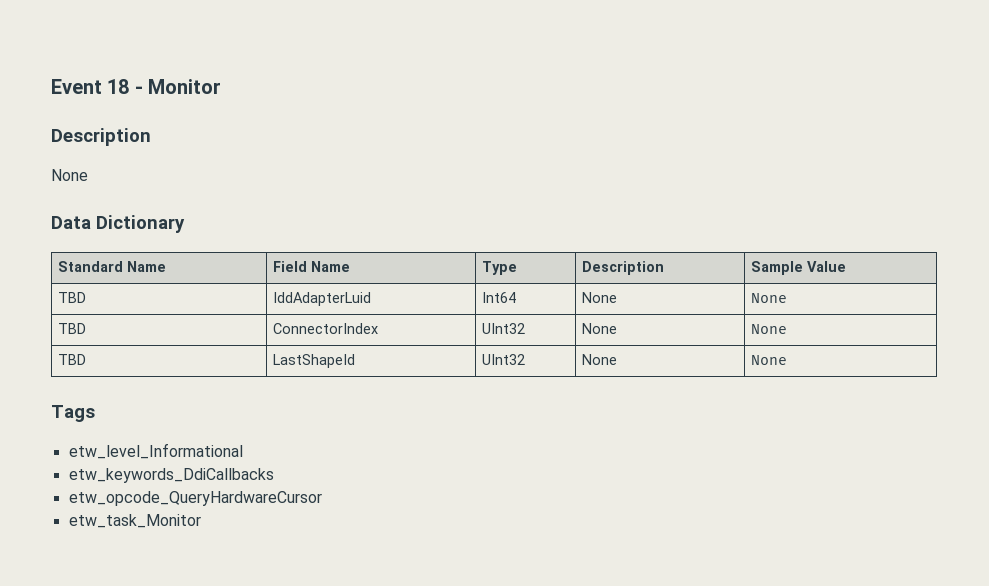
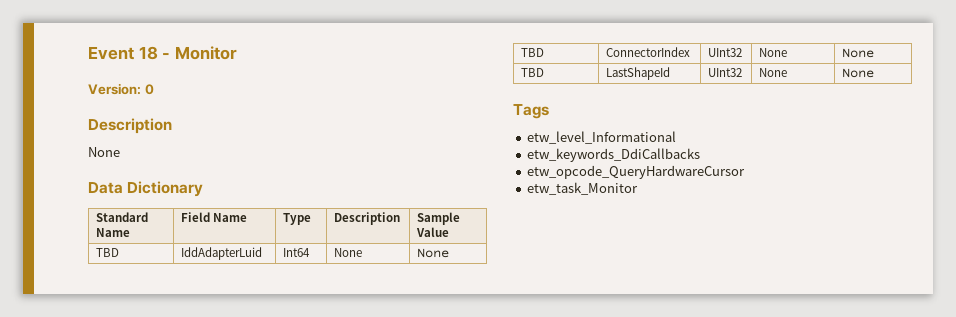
(222, 86) none -> [88,83,154,95] // Version: 0

